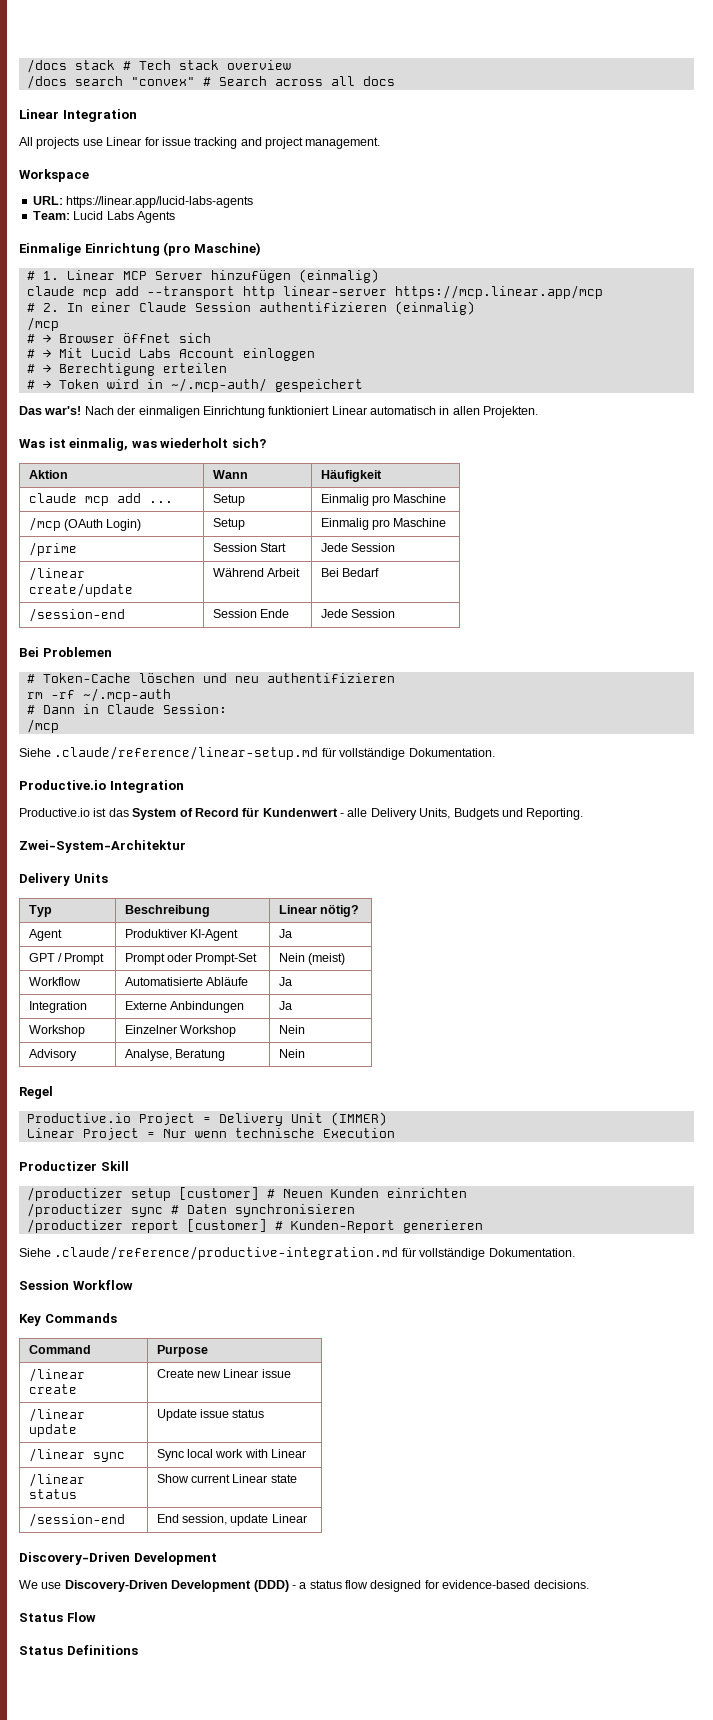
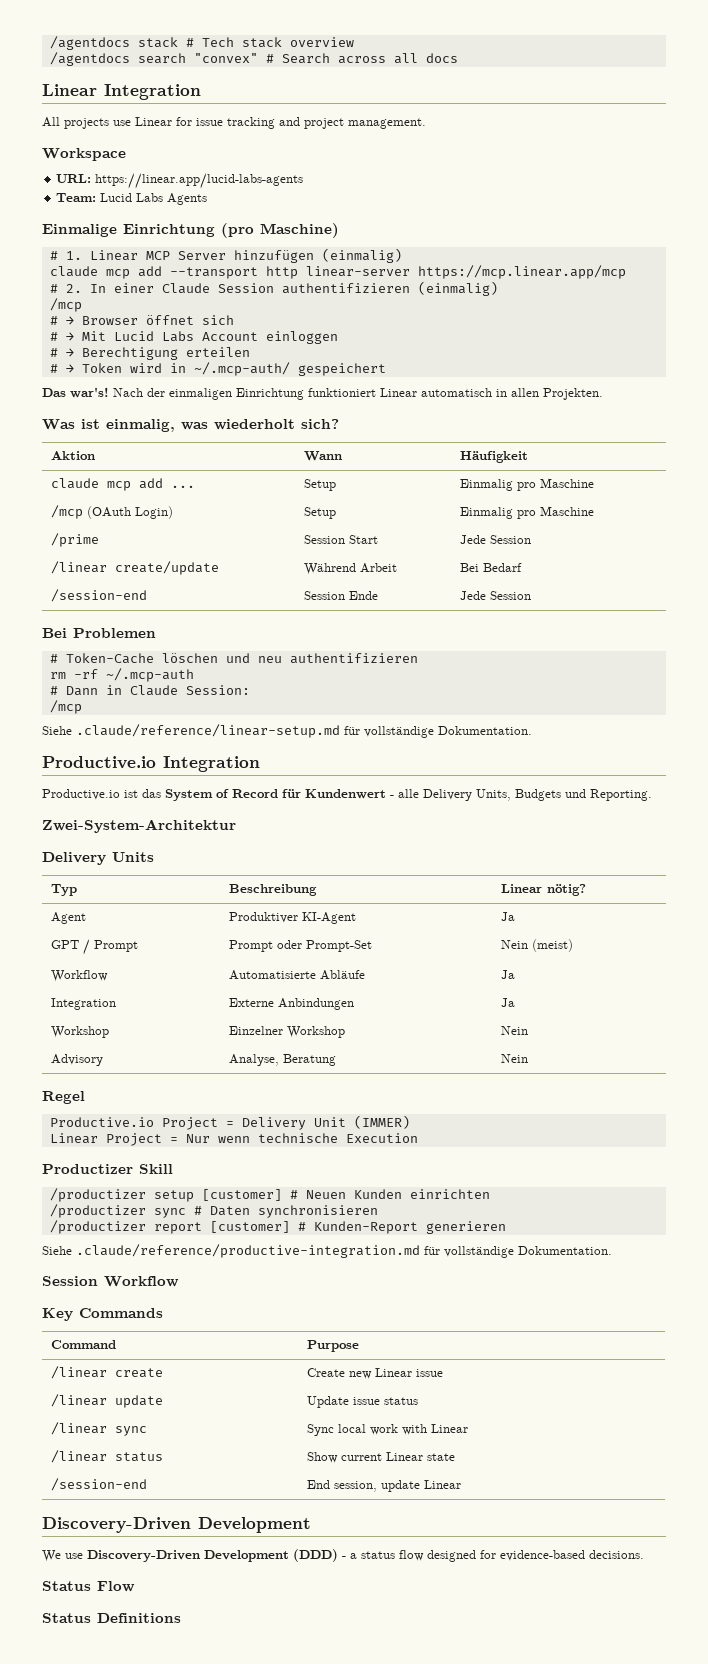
[26,59,67,73] /docs -> [49,36,130,50] /agentdocs
[26,75,67,89] /docs -> [49,52,130,66] /agentdocs

